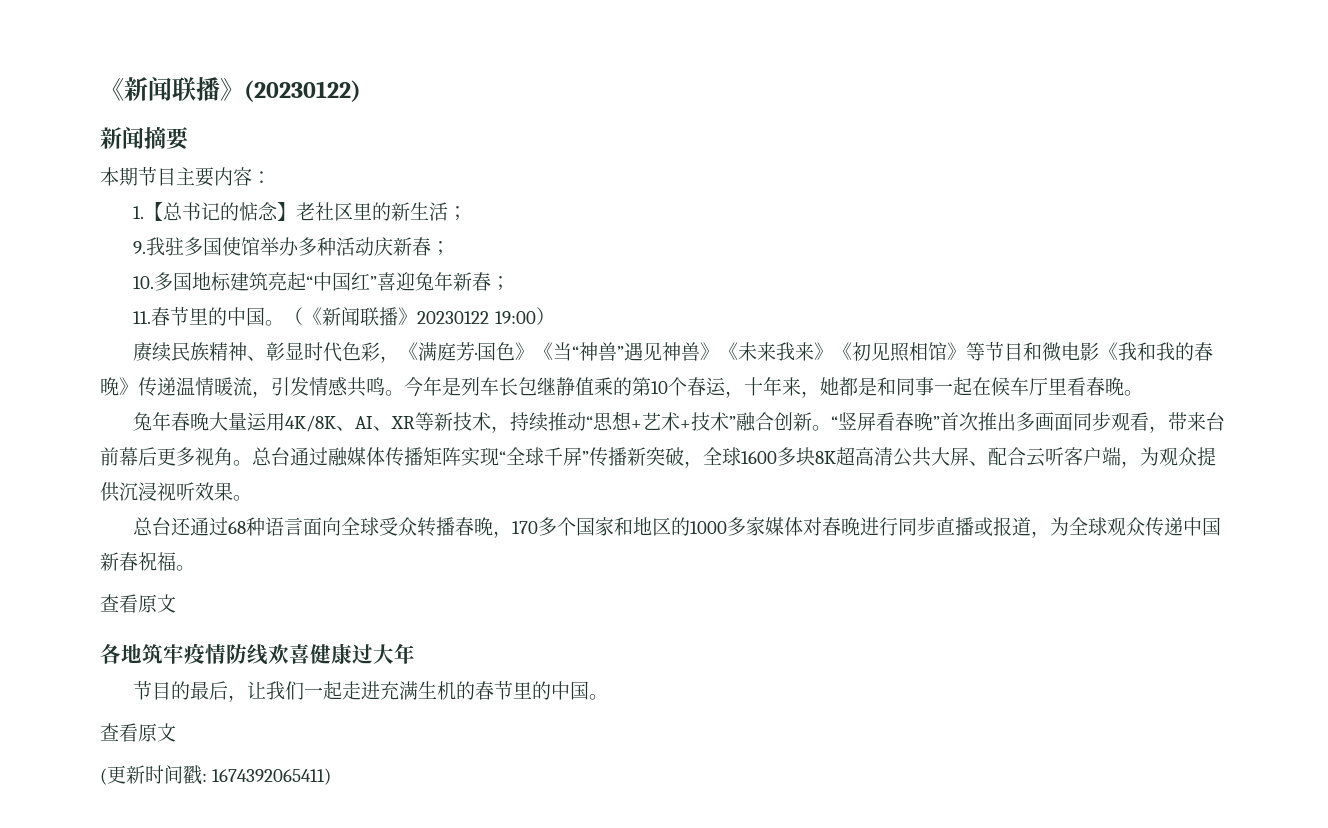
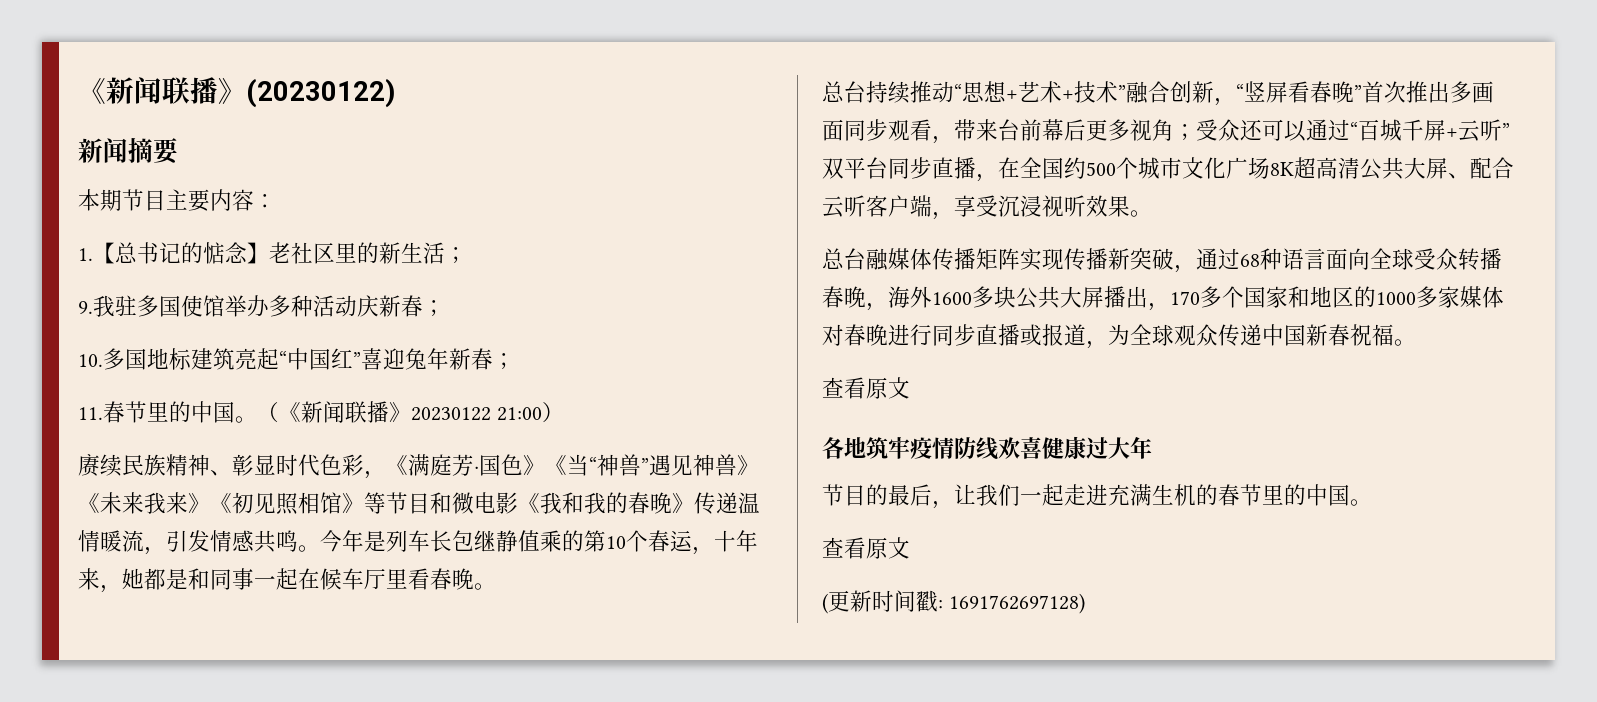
[494,311,536,324] 19:00 -> [496,407,542,421] 21:00
[133,412,511,433] 兔年春晚大量运用4K/8K、AI、XR等新技术， -> [822,81,866,103] 总台
[812,425,832,431] 。 -> [1214,98,1236,106] ，
[233,447,815,468] 。总台通过融媒体传播矩阵实现“全球千屏”传播新突破，全球1600多块 -> [1174,119,1510,142] [822,157,1270,182] ；受众还可以通过“百城千屏+云听”双平台同步直播，在全国约500个城市文化广场
[1140,447,1216,466] [100,482,120,502] 为观众提供 -> [954,195,998,217] 享受
[171,517,192,536] 还 -> [866,248,1196,273] 融媒体传播矩阵实现传播新突破，
(513, 534) none -> [888,286,1170,311] 海外1600多块公共大屏播出，
[212,768,332,785] 1674392065411) -> [948,593,1085,614] 1691762697128)

